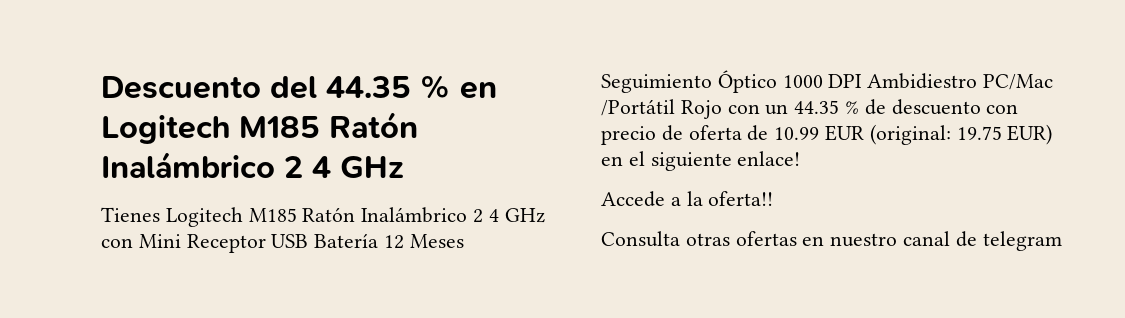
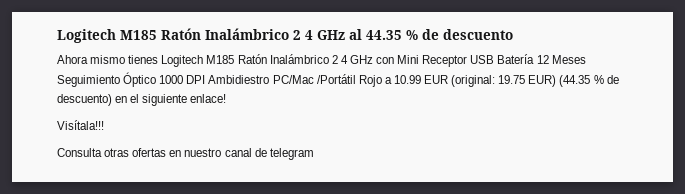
[101,75,497,99] [101,111,418,144] [101,151,404,178] [101,207,160,222] Descuento del 44.35 % en Logitech M185 Ratón Inalámbrico 2 4 GHz // Tienes -> [57,28,513,43] [57,55,159,64] Logitech M185 Ratón Inalámbrico 2 4 GHz al 44.35 % de descuento // Ahora mismo tienes
[727,99,1019,115] [601,125,769,145] con un 44.35 % de descuento con precio de oferta de -> [384,77,392,84] a
(1053, 134) none -> [559,75,619,87] [57,94,112,106] (44.35 % de descuento)
[601,191,774,207] Accede a la oferta!! -> [57,120,104,130] Visítala!!!

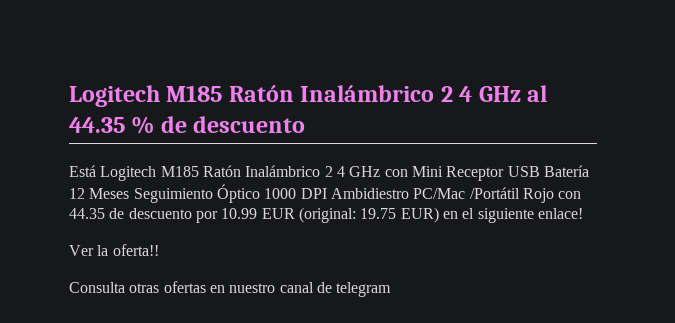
[57,55,159,64] Ahora mismo tienes -> [69,165,96,177] Está
[384,77,392,84] a -> [558,191,582,199] [69,208,218,223] con 44.35 de descuento por
[559,75,619,87] [57,94,112,106] (44.35 % de descuento) -> (439, 215) none
[57,120,104,130] Visítala!!! -> [69,244,159,256] Ver la oferta!!

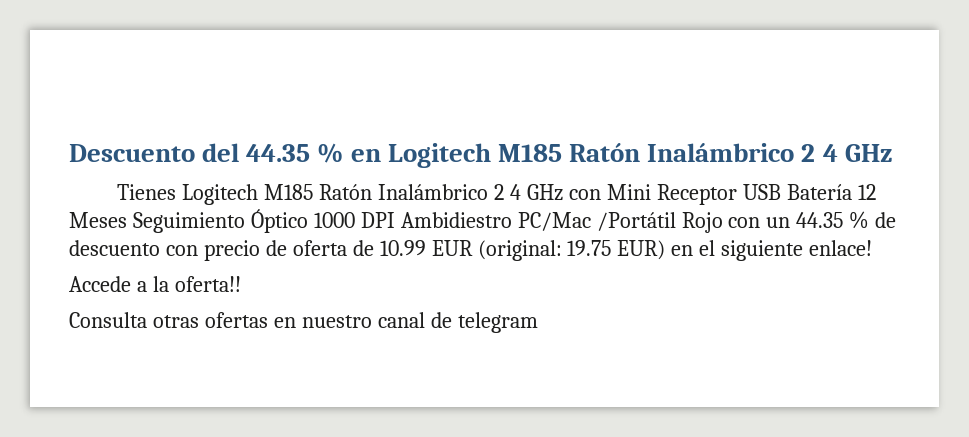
[69,85,548,107] [69,116,306,134] [69,165,96,177] Logitech M185 Ratón Inalámbrico 2 4 GHz al 44.35 % de descuento // Está -> [69,143,893,168] [117,184,177,200] Descuento del 44.35 % en Logitech M185 Ratón Inalámbrico 2 4 GHz // Tienes
[69,208,218,223] 44.35 de descuento por -> [766,211,897,229] [69,240,374,261] un 44.35 % de descuento con precio de oferta de
[69,245,94,256] Ver -> [69,276,147,292] Accede a

